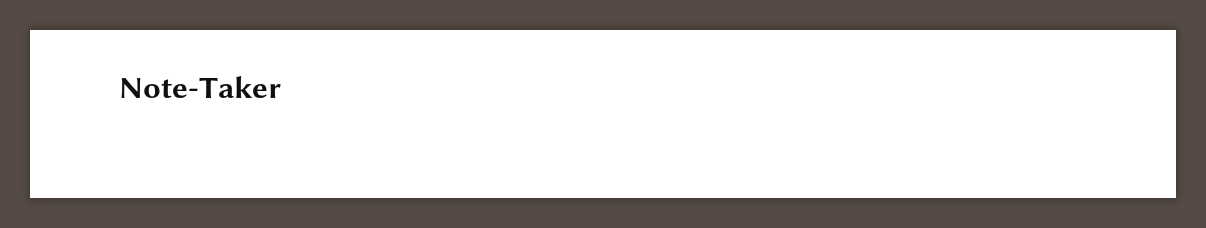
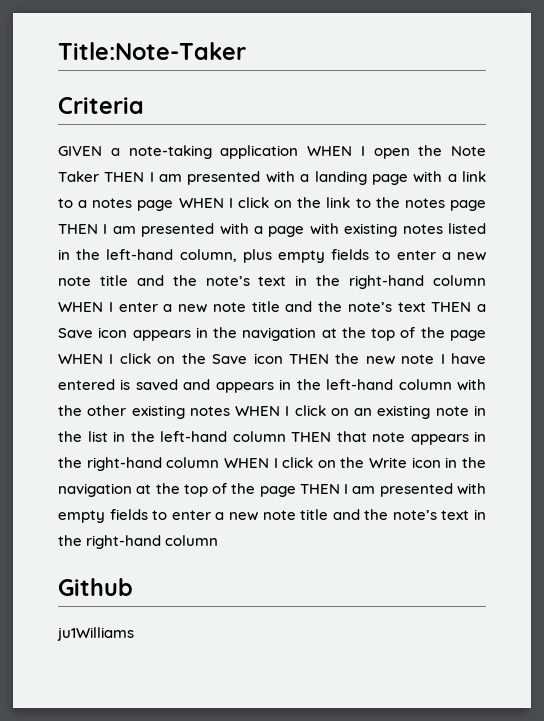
[119,76,281,98] Note-Taker -> [58,42,246,60] [58,97,144,114] [58,145,486,159] [58,171,487,185] [58,197,486,211] [58,223,486,237] [58,249,486,263] [58,275,487,289] [58,301,486,313] [58,327,486,341] [58,353,487,365] [58,379,487,393] [58,405,486,419] [58,431,486,445] [58,457,486,471] [58,483,486,497] [58,509,486,523] [58,535,219,549] [58,578,133,596] [57,627,134,641] Title:Note-Taker // Criteria // GIVEN a note-taking application WHEN I open the Note Taker THEN I am presented with a landing page with a link to a notes page WHEN I click on the link to the notes page THEN I am presented with a page with existing notes listed in the left-hand column, plus empty fields to enter a new note title and the note’s text in the right-hand column WHEN I enter a new note title and the note’s text THEN a Save icon appears in the navigation at the top of the page WHEN I click on the Save icon THEN the new note I have entered is saved and appears in the left-hand column with the other existing notes WHEN I click on an existing note in the list in the left-hand column THEN that note appears in the right-hand column WHEN I click on the Write icon in the navigation at the top of the page THEN I am presented with empty fields to enter a new note title and the note’s text in the right-hand column // Github // ju1Williams

